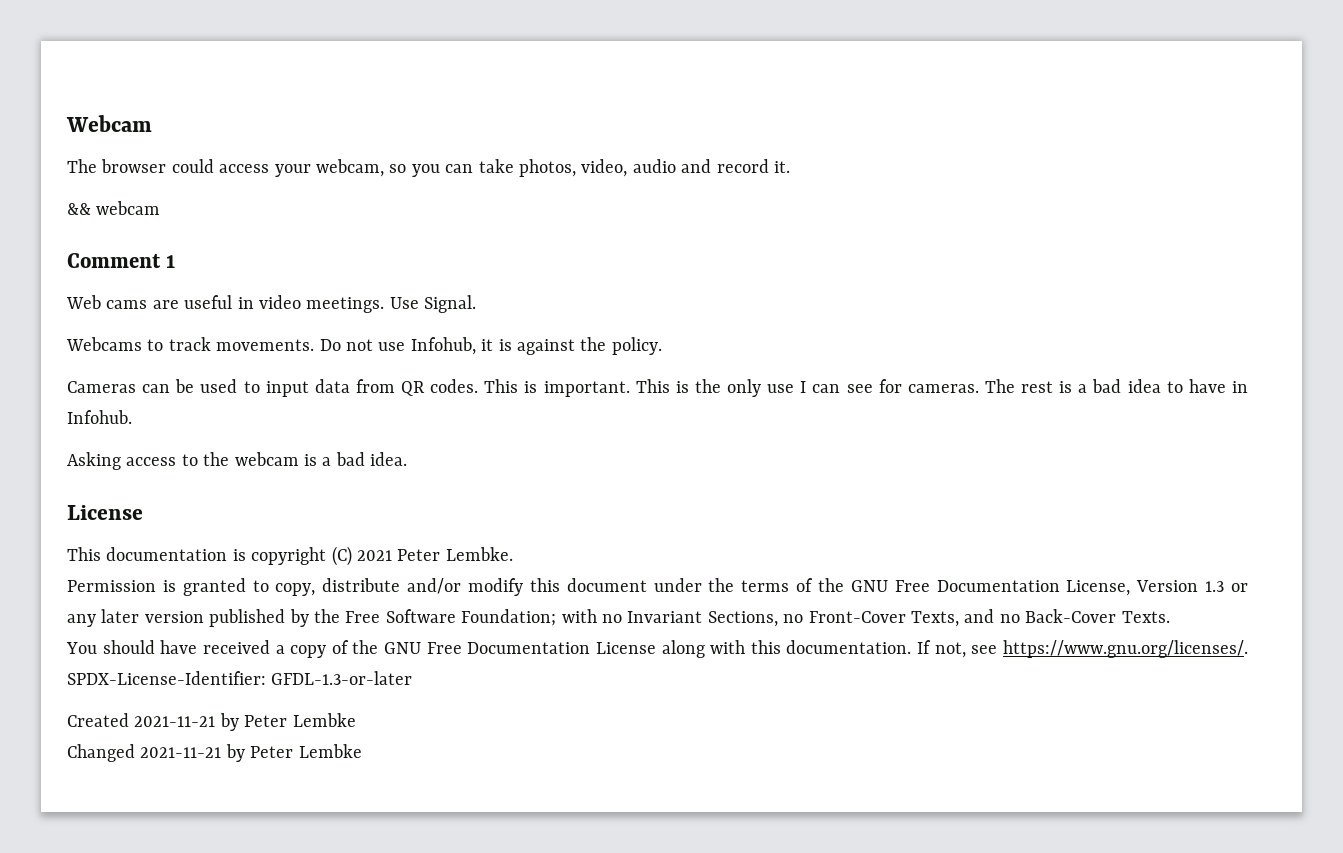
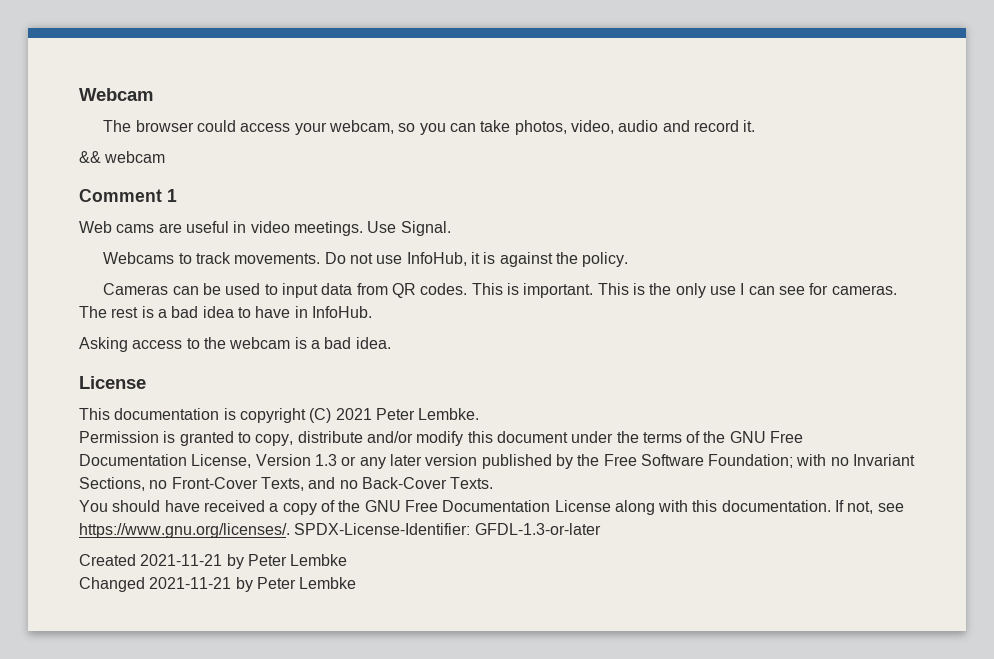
[410,337,476,355] Infohub, -> [406,252,467,266] InfoHub,
[67,410,132,424] Infohub. -> [311,306,372,318] InfoHub.

